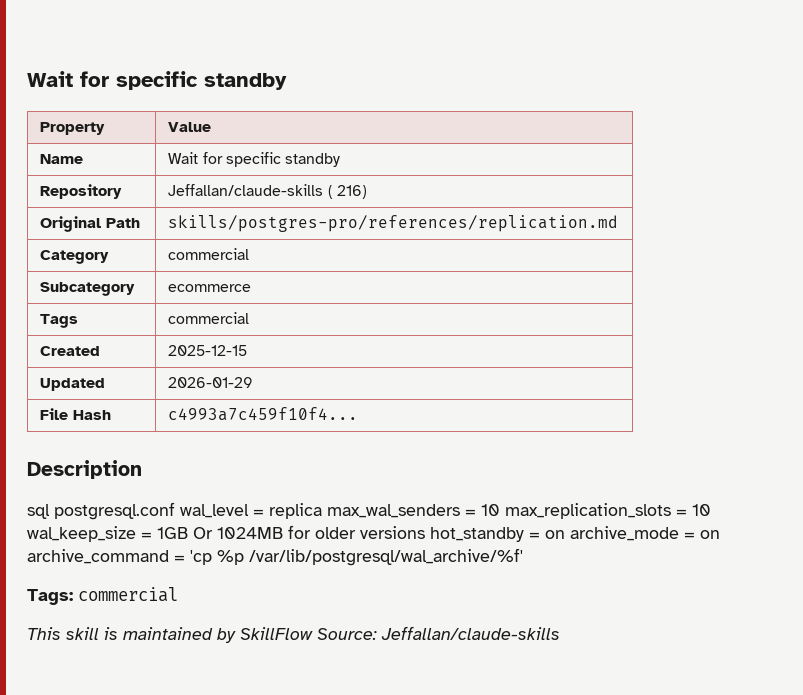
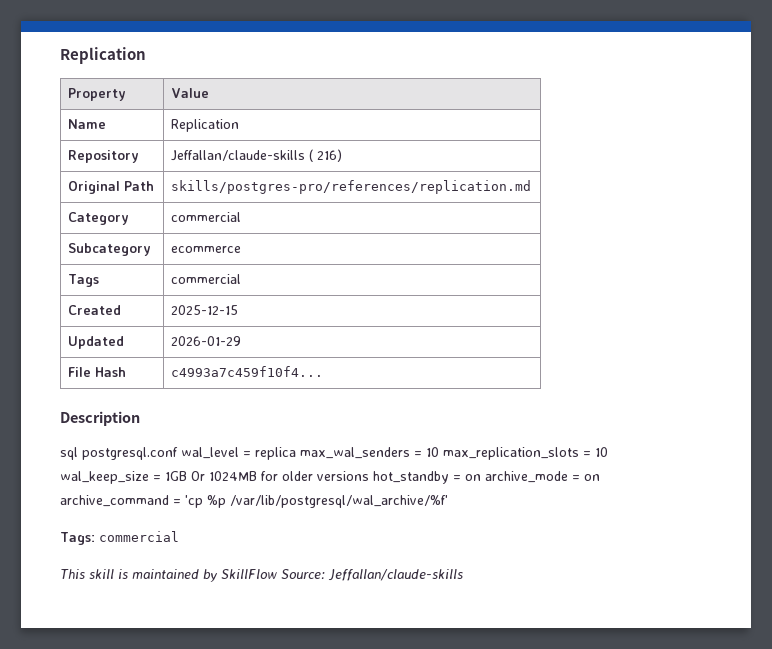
[27,71,287,90] Wait for specific standby -> [60,47,146,64] Replication
[168,152,341,167] Wait for specific standby -> [170,119,239,132] Replication

